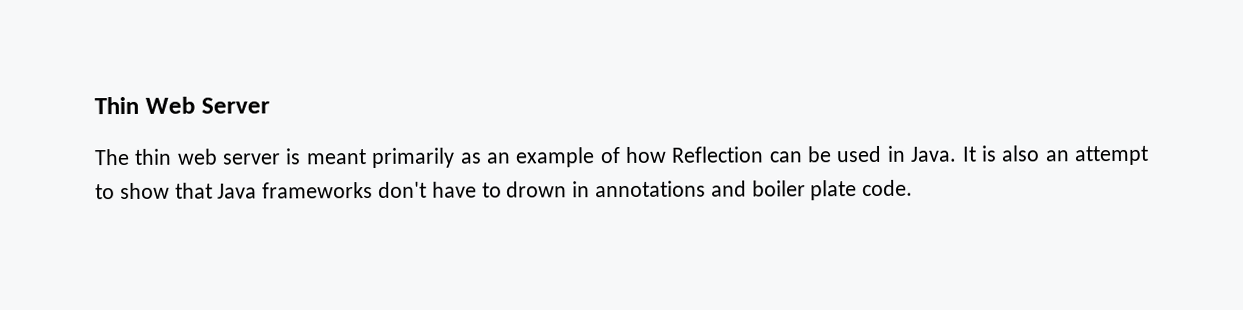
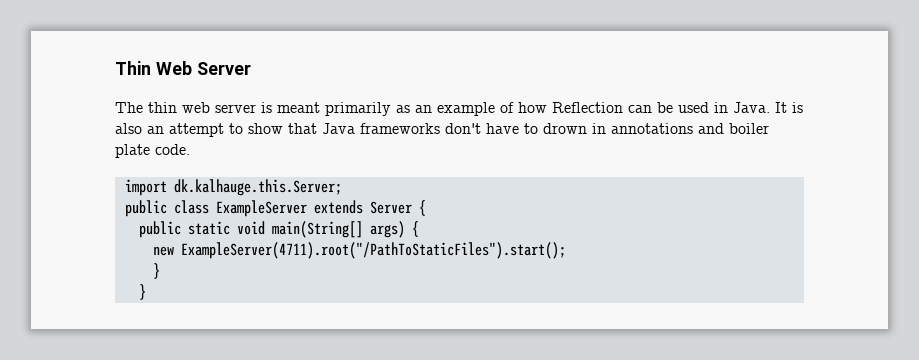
(914, 188) none -> [124,179,342,196] [124,200,426,217] [138,221,419,238] [152,242,566,259] [152,263,160,279] [138,284,146,300] // import dk.kalhauge.this.Server; // public class ExampleServer extends Server { // public static void main(String[] args) { // new ExampleServer(4711).root("/PathToStaticFiles").start(); // } // }

